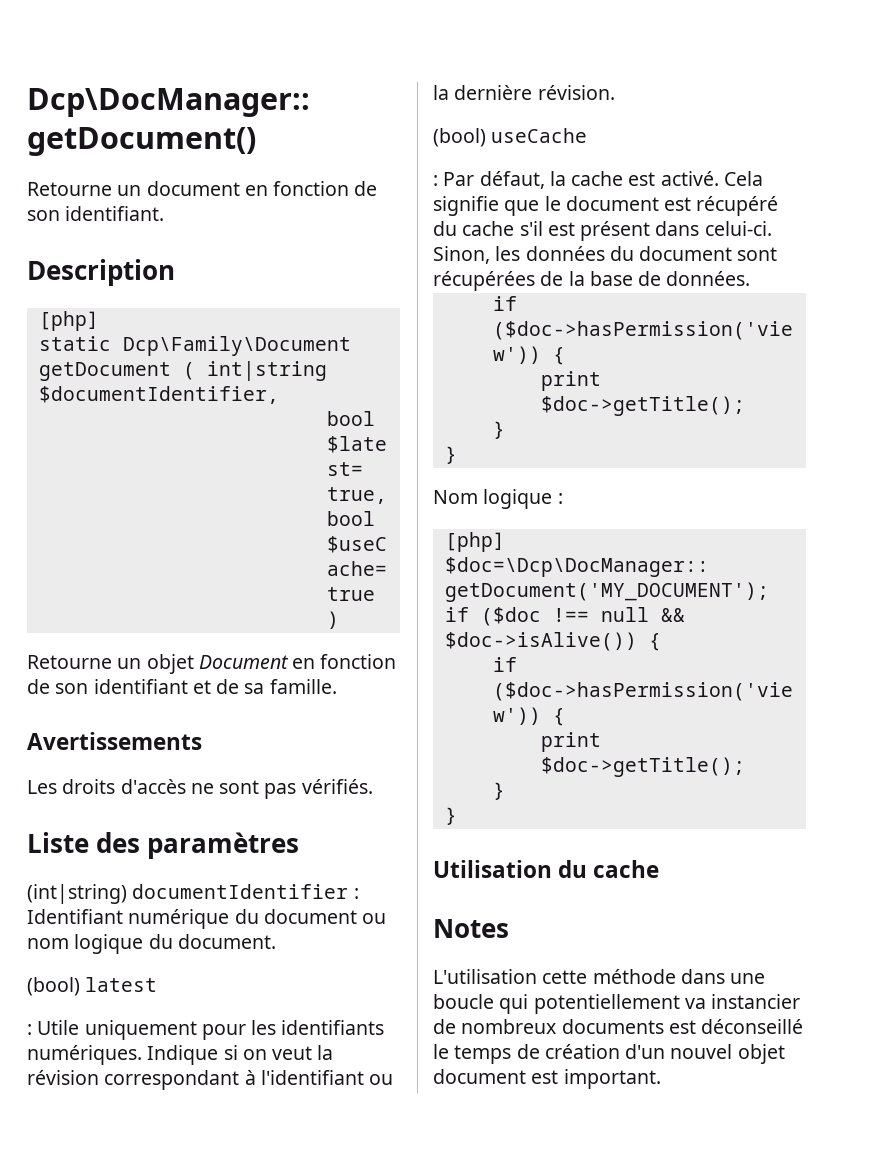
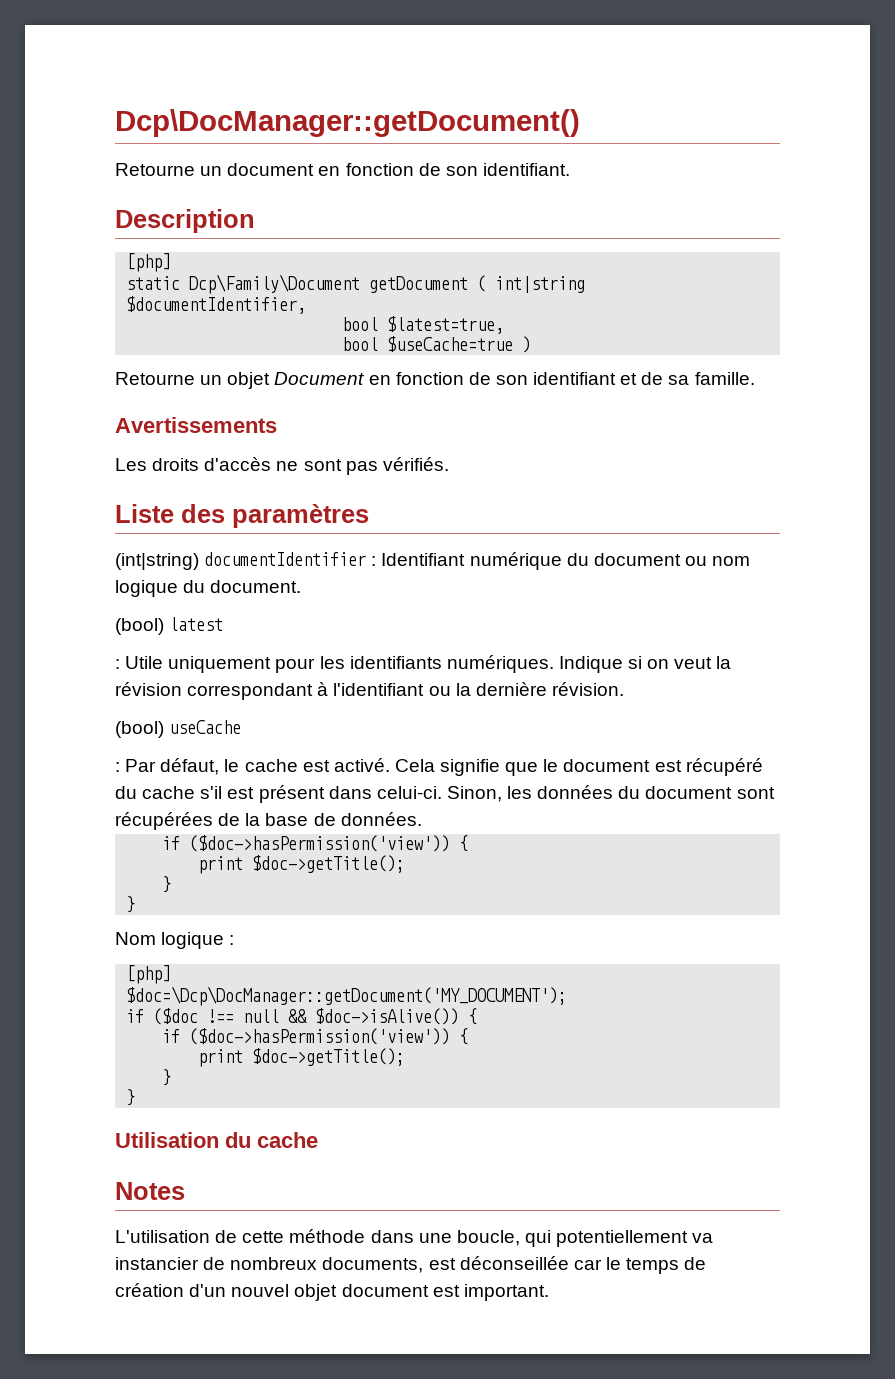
[549,171,566,186] la -> [224,759,240,772] le
(537, 976) none -> [215,1230,238,1243] de
[433,994,494,1009] boucle -> [456,1230,520,1246] boucle,
[561,1019,804,1034] documents est déconseillé -> [322,1256,602,1273] documents, est déconseillée car

